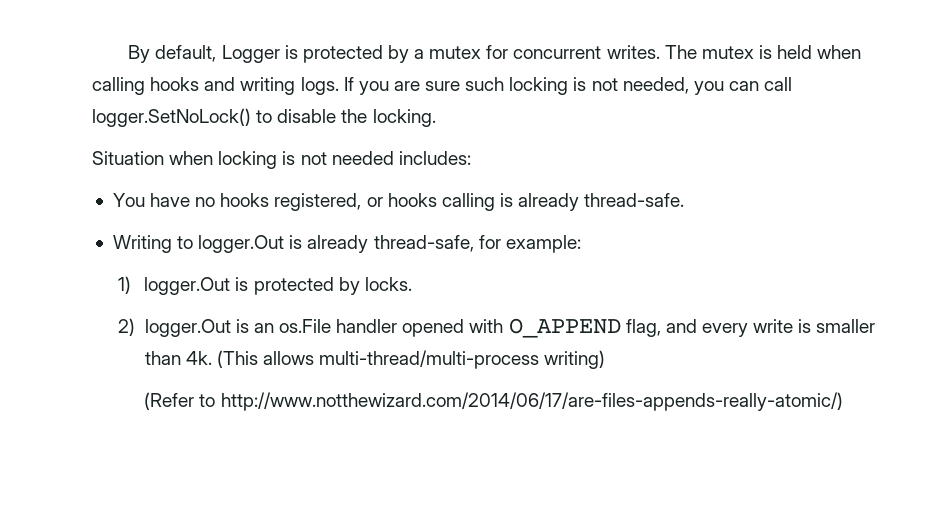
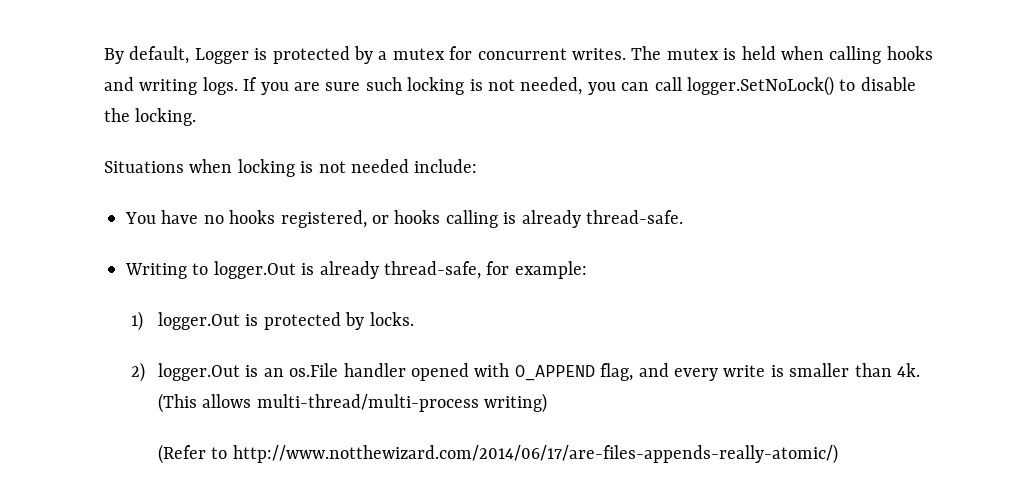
[92,151,164,165] Situation -> [104,161,184,173] Situations
[398,151,471,165] includes: -> [414,159,478,173] include:

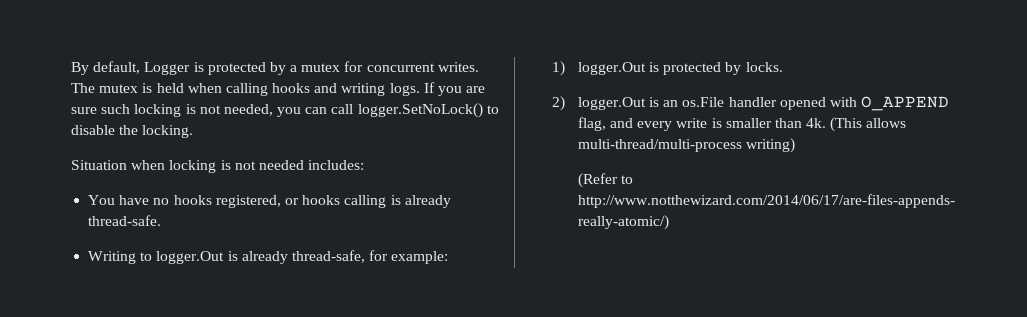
[104,161,184,173] Situations -> [71,160,127,170] Situation
[414,159,478,173] include: -> [308,160,365,170] includes:

